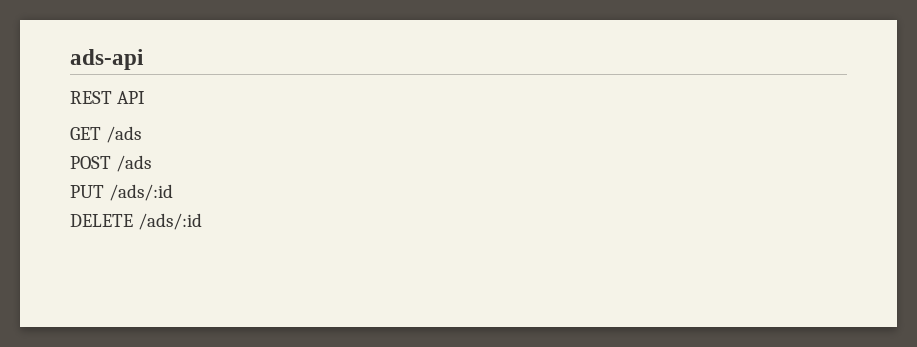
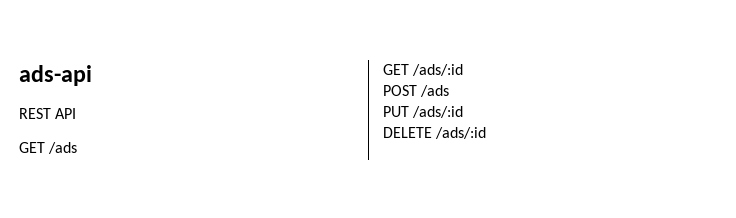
(142, 134) none -> [383,64,464,76] // GET /ads/:id

